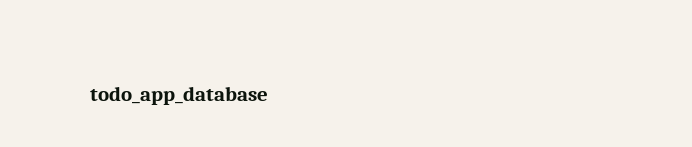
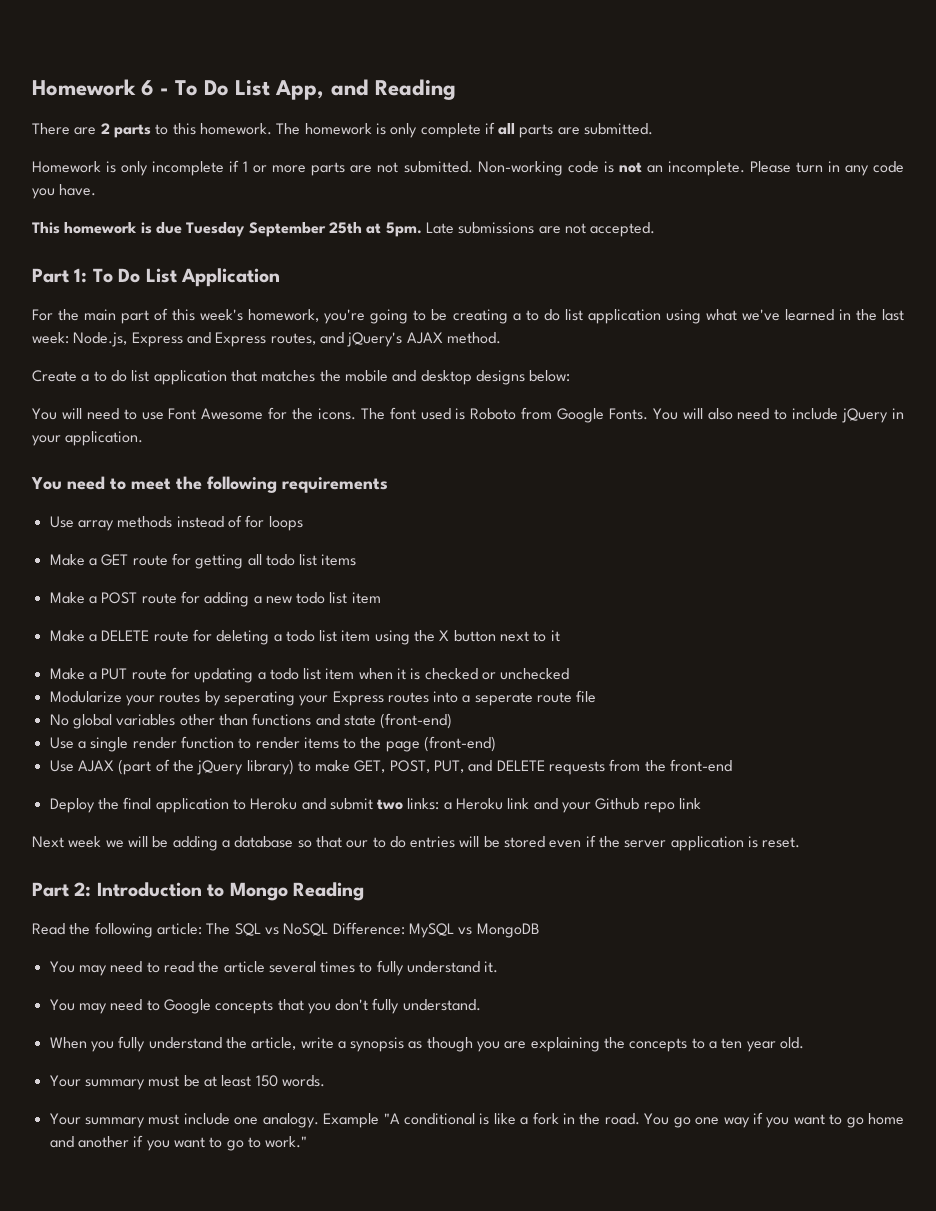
[90,86,268,105] todo_app_database -> [32,79,456,100] [32,122,654,138] [32,160,904,176] [32,184,97,199] [32,222,656,237] [32,268,280,287] [32,308,904,324] [32,332,501,347] [32,370,571,385] [32,407,904,423] [32,431,144,446] [31,476,388,493] [49,515,303,531] [49,553,357,569] [49,591,381,607] [49,629,560,645] [49,667,570,683] [49,690,597,706] [49,713,453,729] [49,736,497,752] [49,759,733,775] [49,797,702,813] [32,835,801,851] [32,882,364,901] [32,922,539,938] [49,960,499,976] [49,998,481,1014] [49,1036,805,1052] [49,1075,325,1090] [49,1112,905,1128] [49,1135,308,1151] Homework 6 - To Do List App, and Reading // There are 2 parts to this homework. The homework is only complete if all parts are submitted. // Homework is only incomplete if 1 or more parts are not submitted. Non-working code is not an incomplete. Please turn in any code you have. // This homework is due Tuesday September 25th at 5pm. Late submissions are not accepted. // Part 1: To Do List Application // For the main part of this week's homework, you're going to be creating a to do list application using what we've learned in the last week: Node.js, Express and Express routes, and jQuery's AJAX method. // Create a to do list application that matches the mobile and desktop designs below: // You will need to use Font Awesome for the icons. The font used is Roboto from Google Fonts. You will also need to include jQuery in your application. // You need to meet the following requirements // Use array methods instead of for loops // Make a GET route for getting all todo list items // Make a POST route for adding a new todo list item // Make a DELETE route for deleting a todo list item using the X button next to it // Make a PUT route for updating a todo list item when it is checked or unchecked // Modularize your routes by seperating your Express routes into a seperate route file // No global variables other than functions and state (front-end) // Use a single render function to render items to the page (front-end) // Use AJAX (part of the jQuery library) to make GET, POST, PUT, and DELETE requests from the front-end // Deploy the final application to Heroku and submit two links: a Heroku link and your Github repo link // Next week we will be adding a database so that our to do entries will be stored even if the server application is reset. // Part 2: Introduction to Mongo Reading // Read the following article: The SQL vs NoSQL Difference: MySQL vs MongoDB // You may need to read the article several times to fully understand it. // You may need to Google concepts that you don't fully understand. // When you fully understand the article, write a synopsis as though you are explaining the concepts to a ten year old. // Your summary must be at least 150 words. // Your summary must include one analogy. Example "A conditional is like a fork in the road. You go one way if you want to go home and another if you want to go to work."

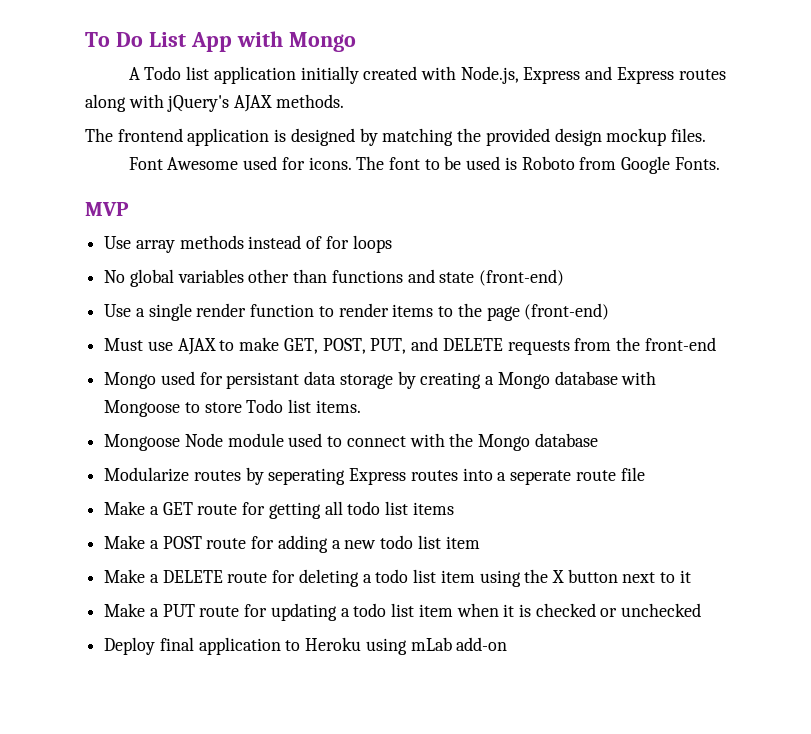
[32,79,456,100] [32,122,654,138] [32,160,904,176] [32,184,97,199] [32,222,656,237] [32,268,280,287] [32,308,904,324] [32,332,501,347] [32,370,571,385] [32,407,314,420] Homework 6 - To Do List App, and Reading // There are 2 parts to this homework. The homework is only complete if all parts are submitted. // Homework is only incomplete if 1 or more parts are not submitted. Non-working code is not an incomplete. Please turn in any code you have. // This homework is due Tuesday September 25th at 5pm. Late submissions are not accepted. // Part 1: To Do List Application // For the main part of this week's homework, you're going to be creating a to do list application using what we've learned in the last week: Node.js, Express and Express routes, and jQuery's AJAX method. // Create a to do list application that matches the mobile and desktop designs below: // You will need to use Font Awesome for the -> [85,31,356,52] [128,66,726,84] [85,94,344,112] [85,128,706,146] [128,156,305,170] To Do List App with Mongo // A Todo list application initially created with Node.js, Express and Express routes along with jQuery's AJAX methods. // The frontend application is designed by matching the provided design mockup files. // Font Awesome used for
(416, 413) none -> [424,156,462,170] to be
[652,408,904,423] [32,431,144,446] [31,476,388,493] You will also need to include jQuery in your application. // You need to meet the following requirements -> [85,202,129,216] // MVP
(303, 523) none -> [104,269,565,287] [104,303,610,321] [104,337,716,355] [104,371,657,389] [104,399,361,417] [104,433,598,451] [104,467,645,485] // No global variables other than functions and state (front-end) // Use a single render function to render items to the page (front-end) // Must use AJAX to make GET, POST, PUT, and DELETE requests from the front-end // Mongo used for persistant data storage by creating a Mongo database with Mongoose to store Todo list items. // Mongoose Node module used to connect with the Mongo database // Modularize routes by seperating Express routes into a seperate route file
[49,690,597,706] [49,713,453,729] [49,736,497,752] [49,759,733,775] // Modularize your routes by seperating your Express routes into a seperate route file // No global variables other than functions and state (front-end) // Use a single render function to render items to the page (front-end) // Use AJAX (part of the jQuery library) to make GET, POST, PUT, and DELETE requests from the front-end -> (702, 610) none
[97,798,119,810] the -> (156, 646) none
[301,798,702,813] [32,835,801,851] [32,882,364,901] [32,922,539,938] [49,960,499,976] [49,998,481,1014] [49,1036,805,1052] [49,1075,325,1090] [49,1112,905,1128] [49,1135,308,1151] and submit two links: a Heroku link and your Github repo link // Next week we will be adding a database so that our to do entries will be stored even if the server application is reset. // Part 2: Introduction to Mongo Reading // Read the following article: The SQL vs NoSQL Difference: MySQL vs MongoDB // You may need to read the article several times to fully understand it. // You may need to Google concepts that you don't fully understand. // When you fully understand the article, write a synopsis as though you are explaining the concepts to a ten year old. // Your summary must be at least 150 words. // Your summary must include one analogy. Example "A conditional is like a fork in the road. You go one way if you want to go home and another if you want to go to work." -> [365,637,508,655] using mLab add-on

